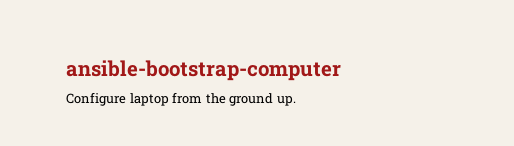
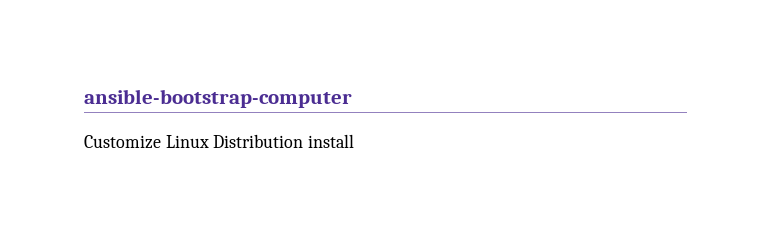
[66,92,296,106] Configure laptop from the ground up. -> [84,134,355,149] Customize Linux Distribution install

